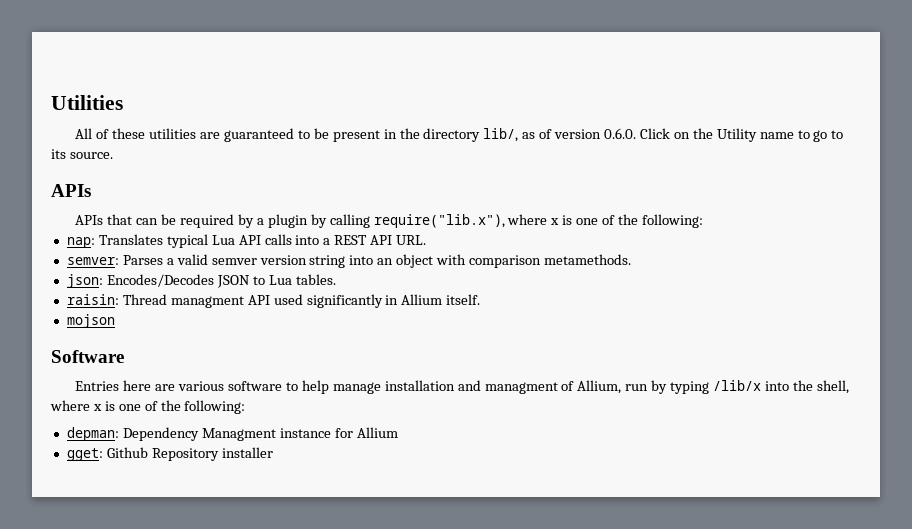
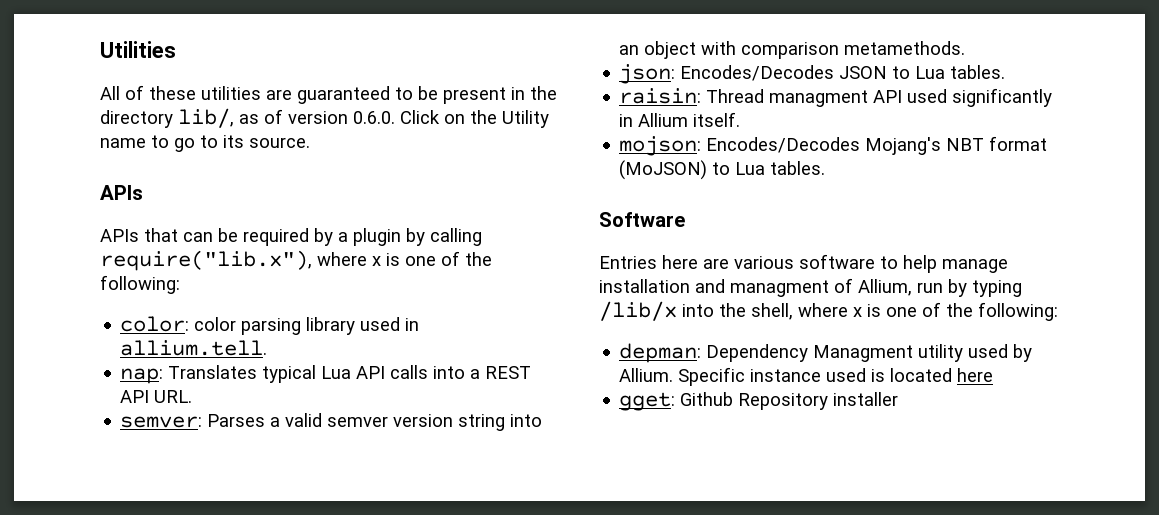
(703, 221) none -> [120,316,420,335] [120,340,268,356] // color: color parsing library used in allium.tell.
[66,314,115,328] mojson -> [619,136,1048,156] [619,160,826,180] mojson: Encodes/Decodes Mojang's NBT format (MoJSON) to Lua tables.
[279,427,398,438] instance for Allium -> [918,344,1033,362] [619,367,994,386] utility used by Allium. Specific instance used is located here

